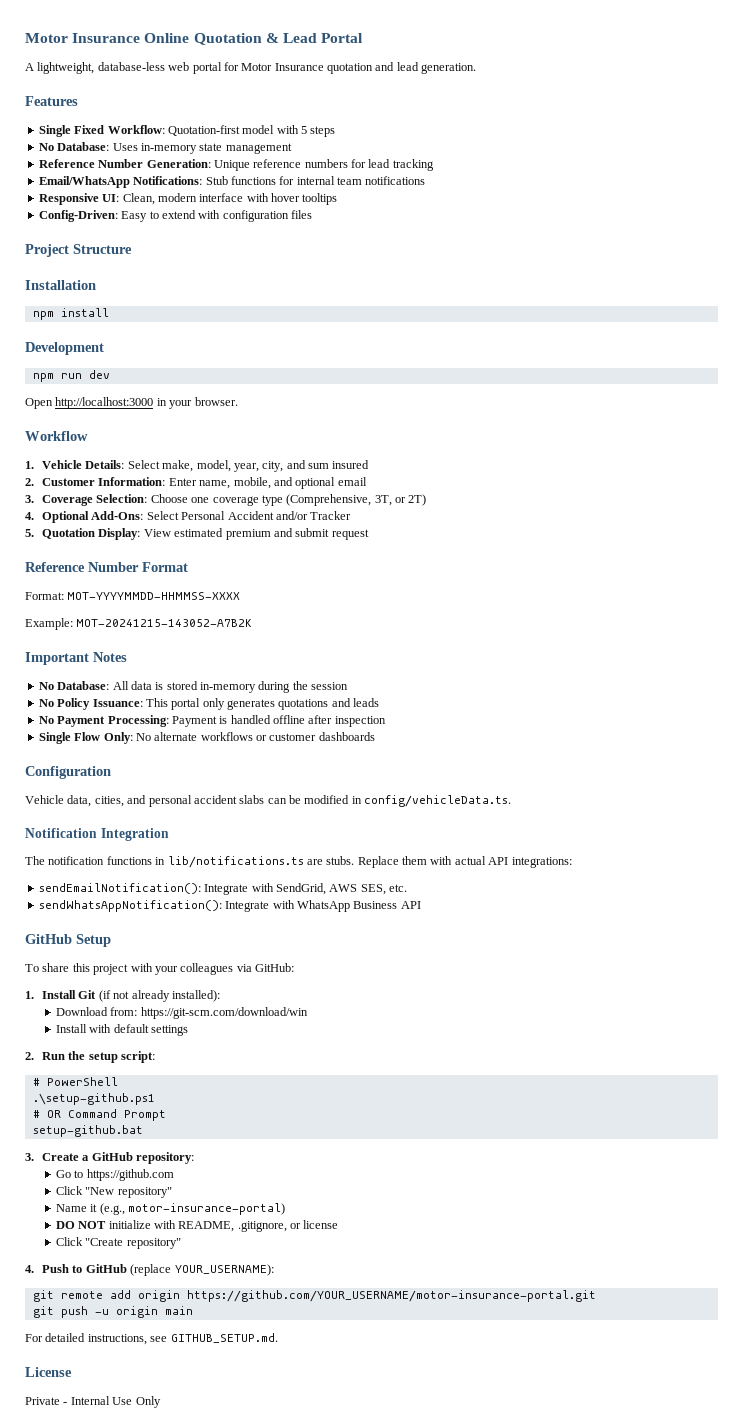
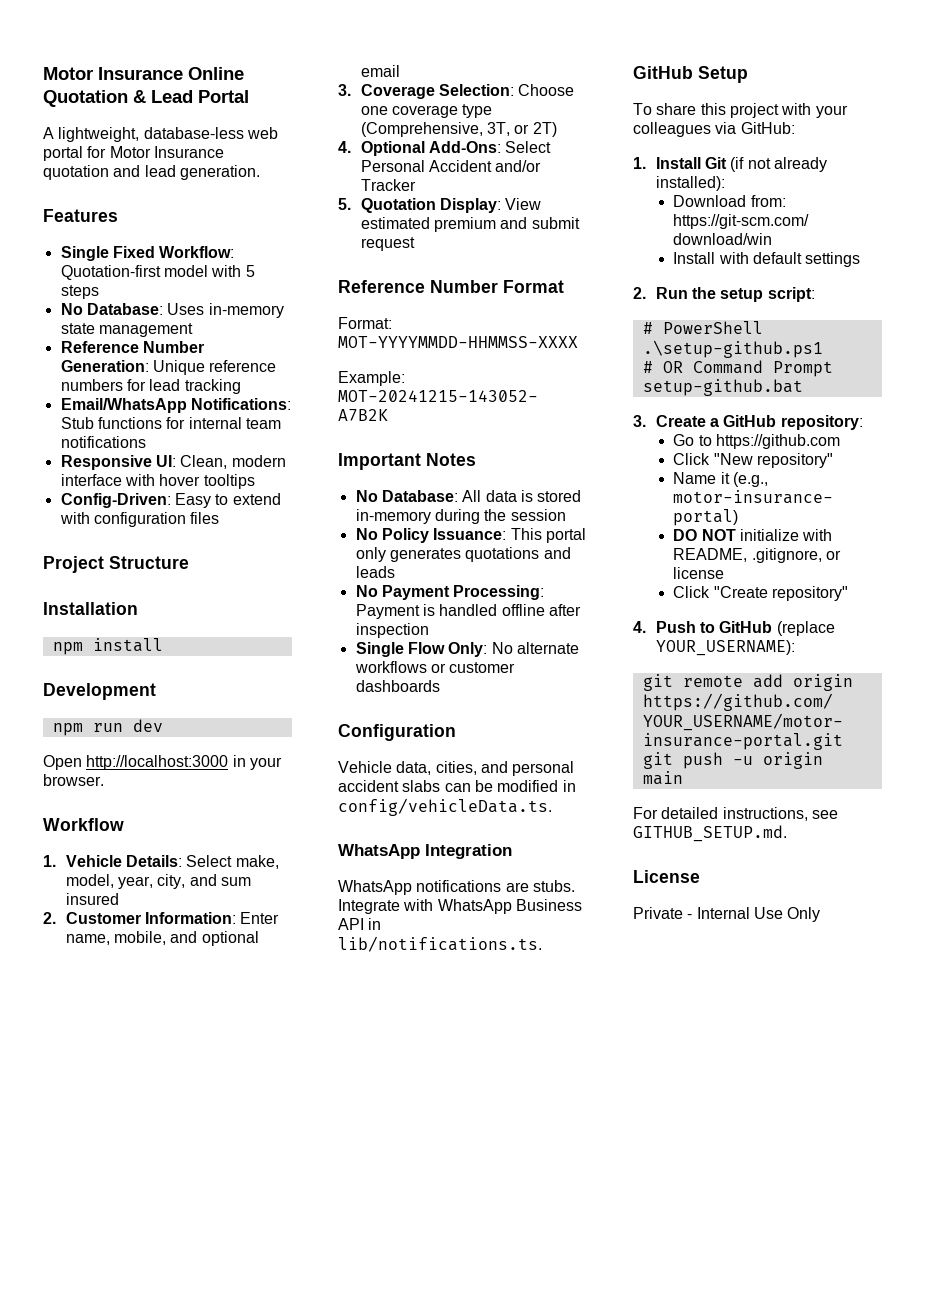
[25,828,97,838] Notification -> [338,844,420,859] WhatsApp
[25,856,572,868] [38,883,407,895] [38,900,222,912] The notification functions in lib/notifications.ts are stubs. Replace them with actual API integrations: // sendEmailNotification(): Integrate with SendGrid, AWS SES, etc. // sendWhatsAppNotification(): -> [338,880,575,895] WhatsApp notifications are stubs.
(421, 905) none -> [368,918,382,930] [338,936,542,952] in lib/notifications.ts.

